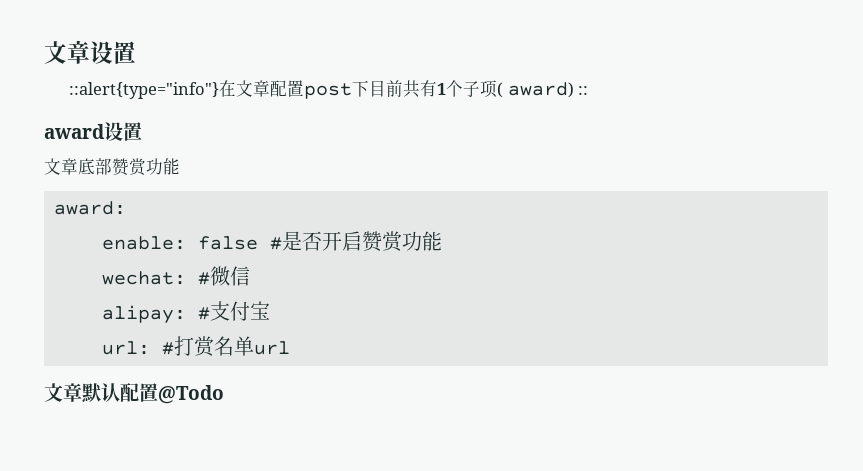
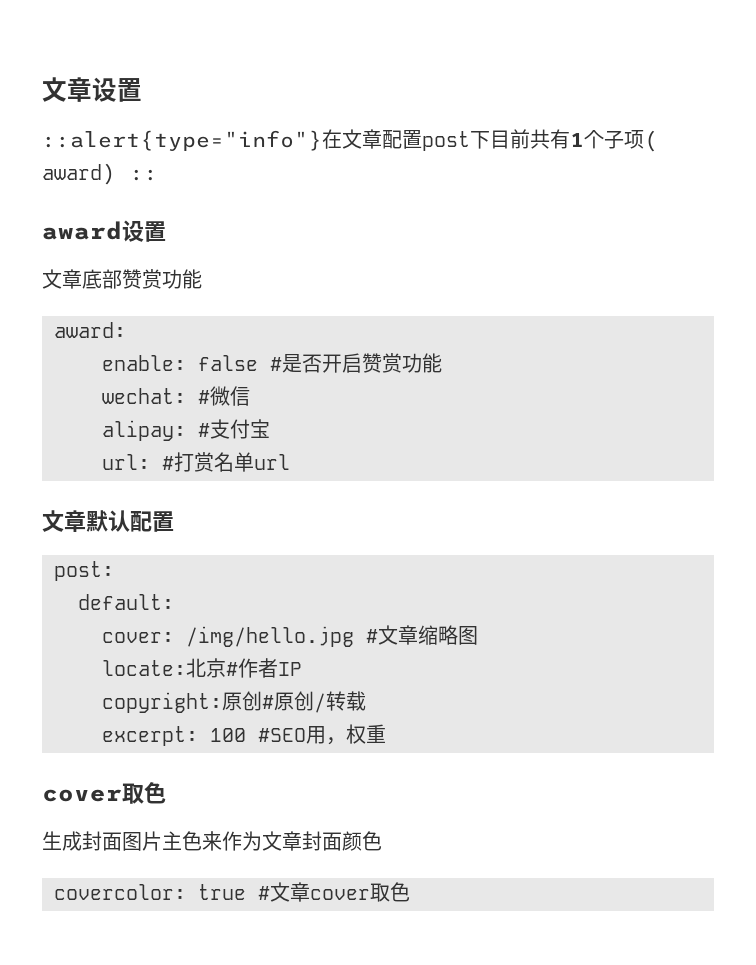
[158,385,224,404] @Todo -> [54,561,114,581] [78,594,174,610] [102,625,478,647] [102,658,302,678] [102,691,366,713] [102,724,386,746] [42,782,166,804] [42,831,382,851] [54,882,410,902] // post: // default: // cover: /img/hello.jpg #文章缩略图 // locate:北京#作者IP // copyright:原创#原创/转载 // excerpt: 100 #SEO用，权重 // cover取色 // 生成封面图片主色来作为文章封面颜色 // covercolor: true #文章cover取色

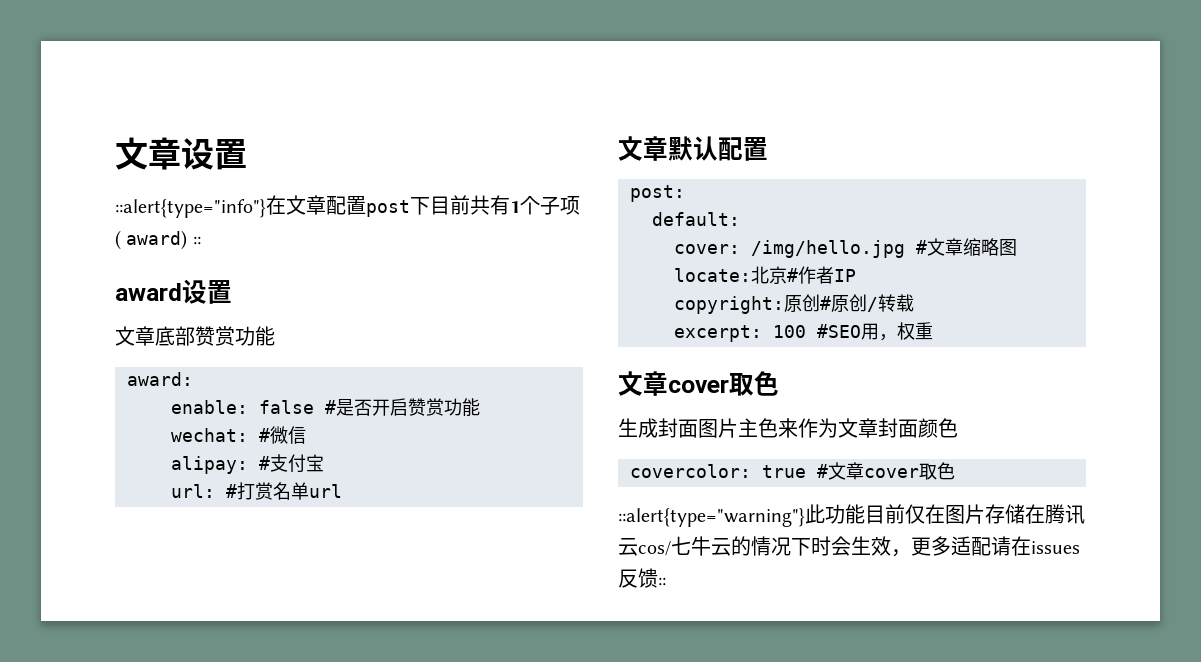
(386, 733) none -> [618,371,668,396] 文章
(410, 892) none -> [618,504,1085,527] [618,536,1080,557] [618,568,666,588] // ::alert{type="warning"}此功能目前仅在图片存储在腾讯云cos/七牛云的情况下时会生效，更多适配请在issues反馈::

